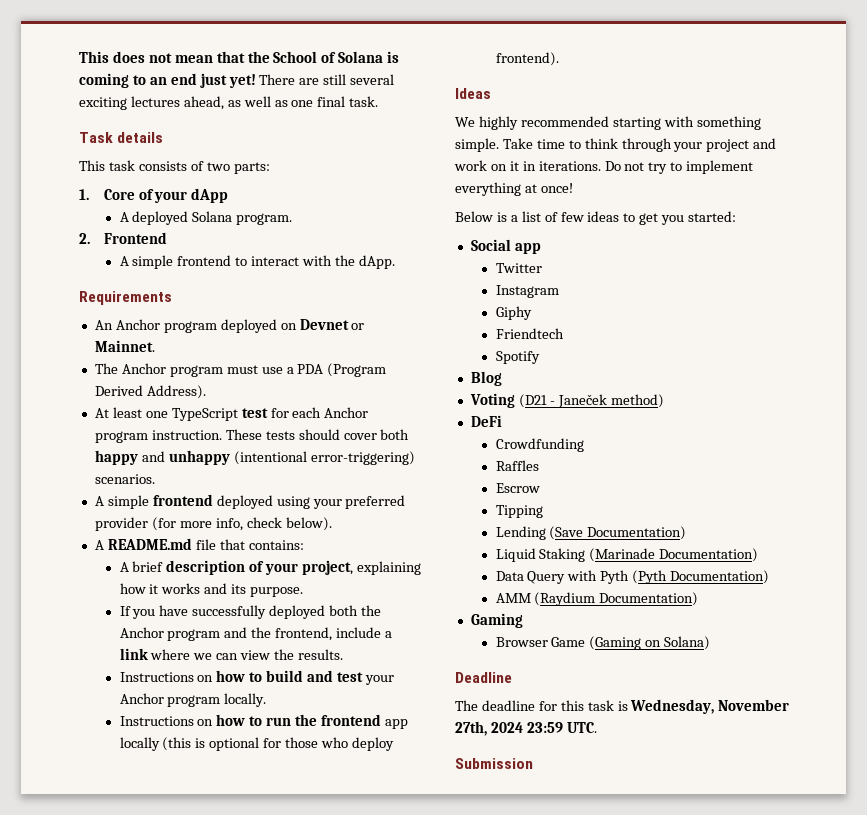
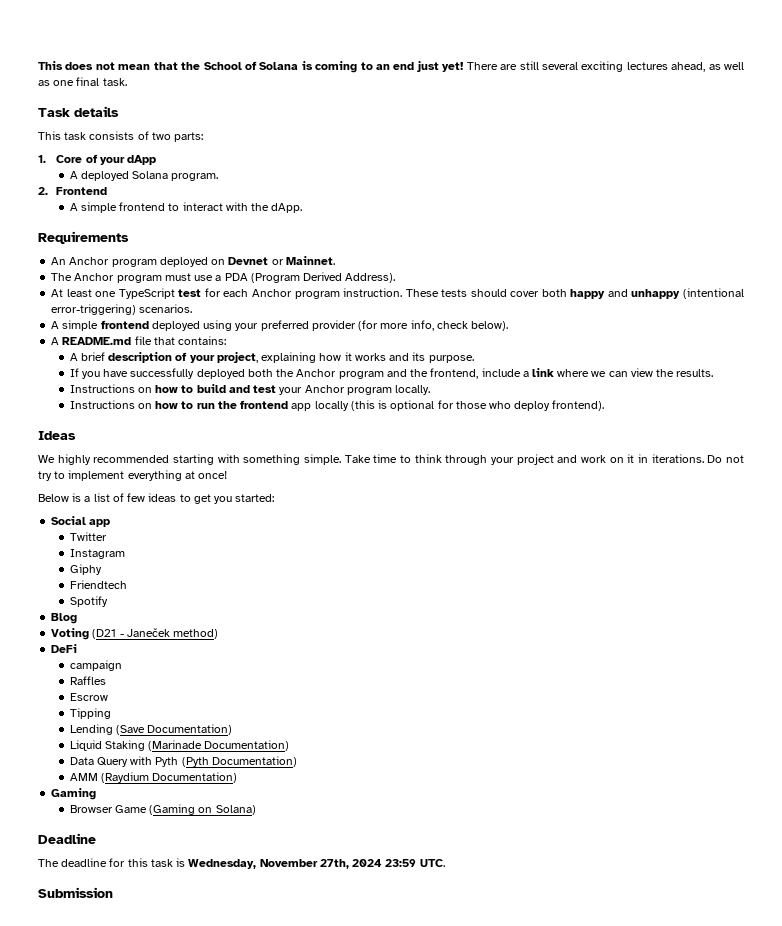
[495,438,584,452] Crowdfunding -> [69,660,122,671] campaign

